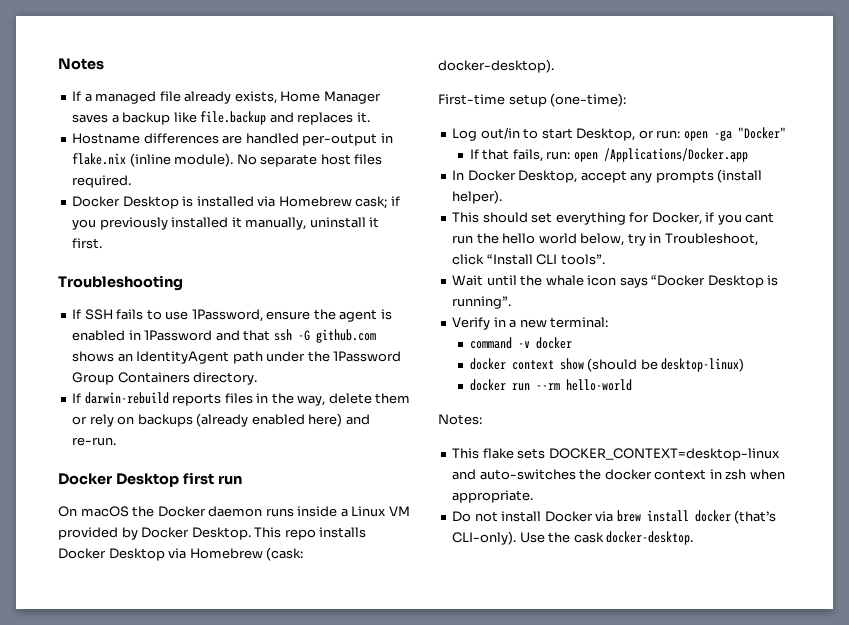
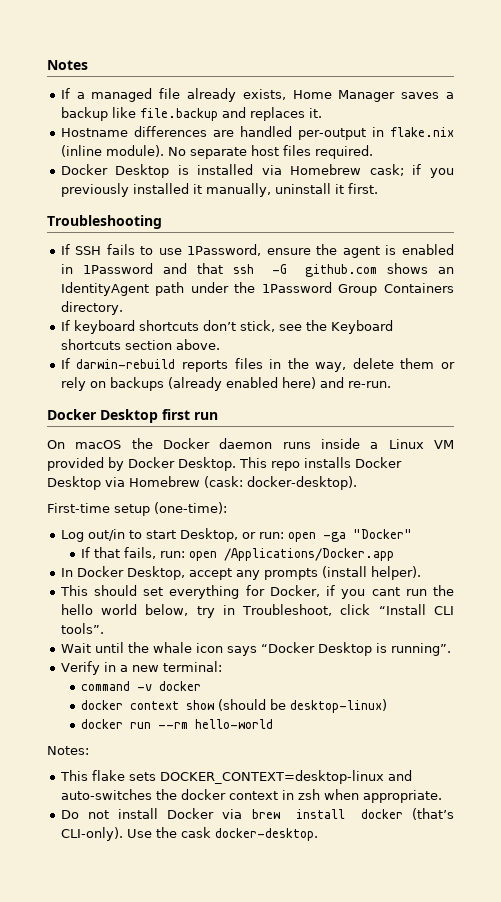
(258, 378) none -> [60,320,393,334] [60,339,220,350] // If keyboard shortcuts don’t stick, see the Keyboard shortcuts section above.

